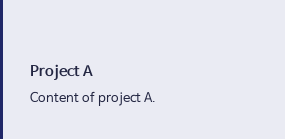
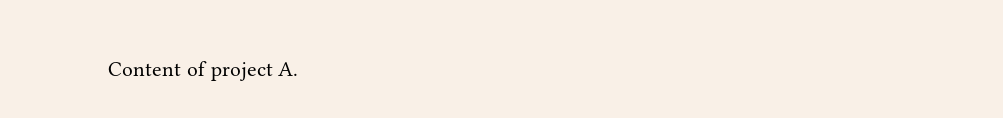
[30,64,94,81] Project A // -> (108, 69) none

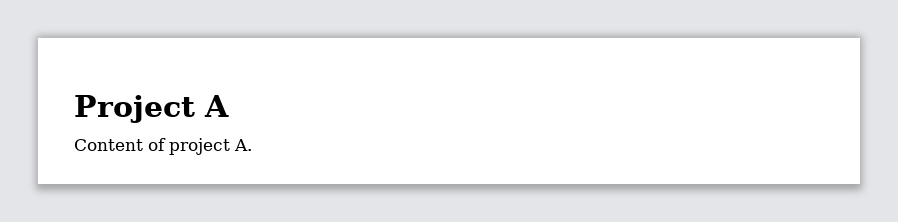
(108, 69) none -> [74,95,229,123] Project A //

